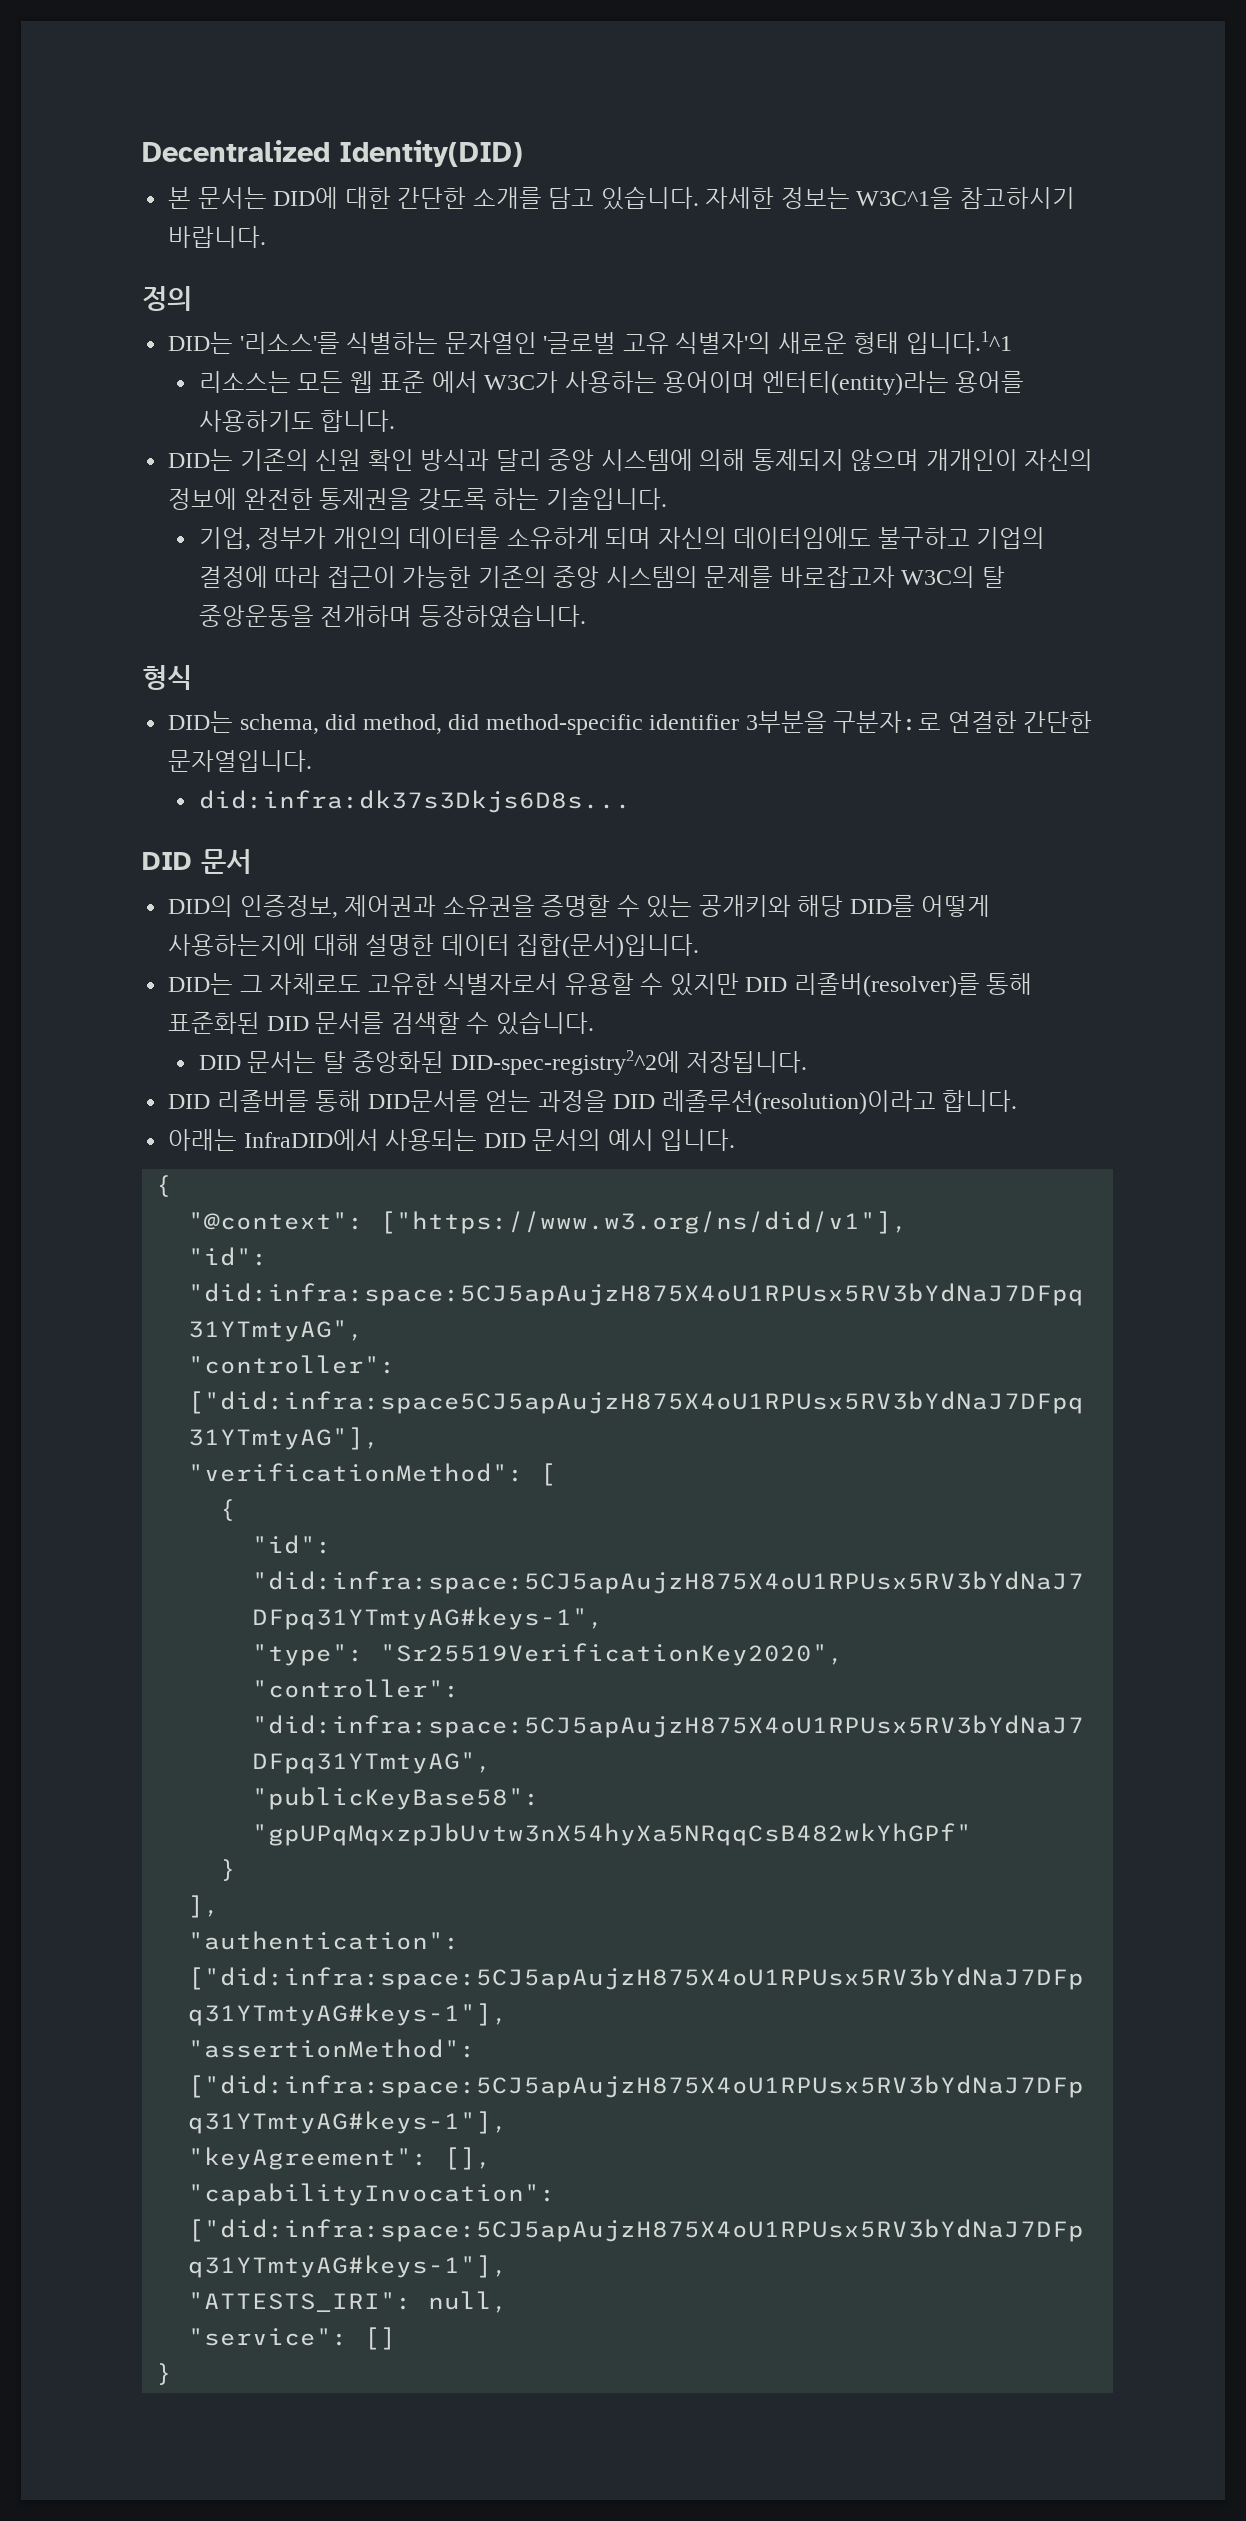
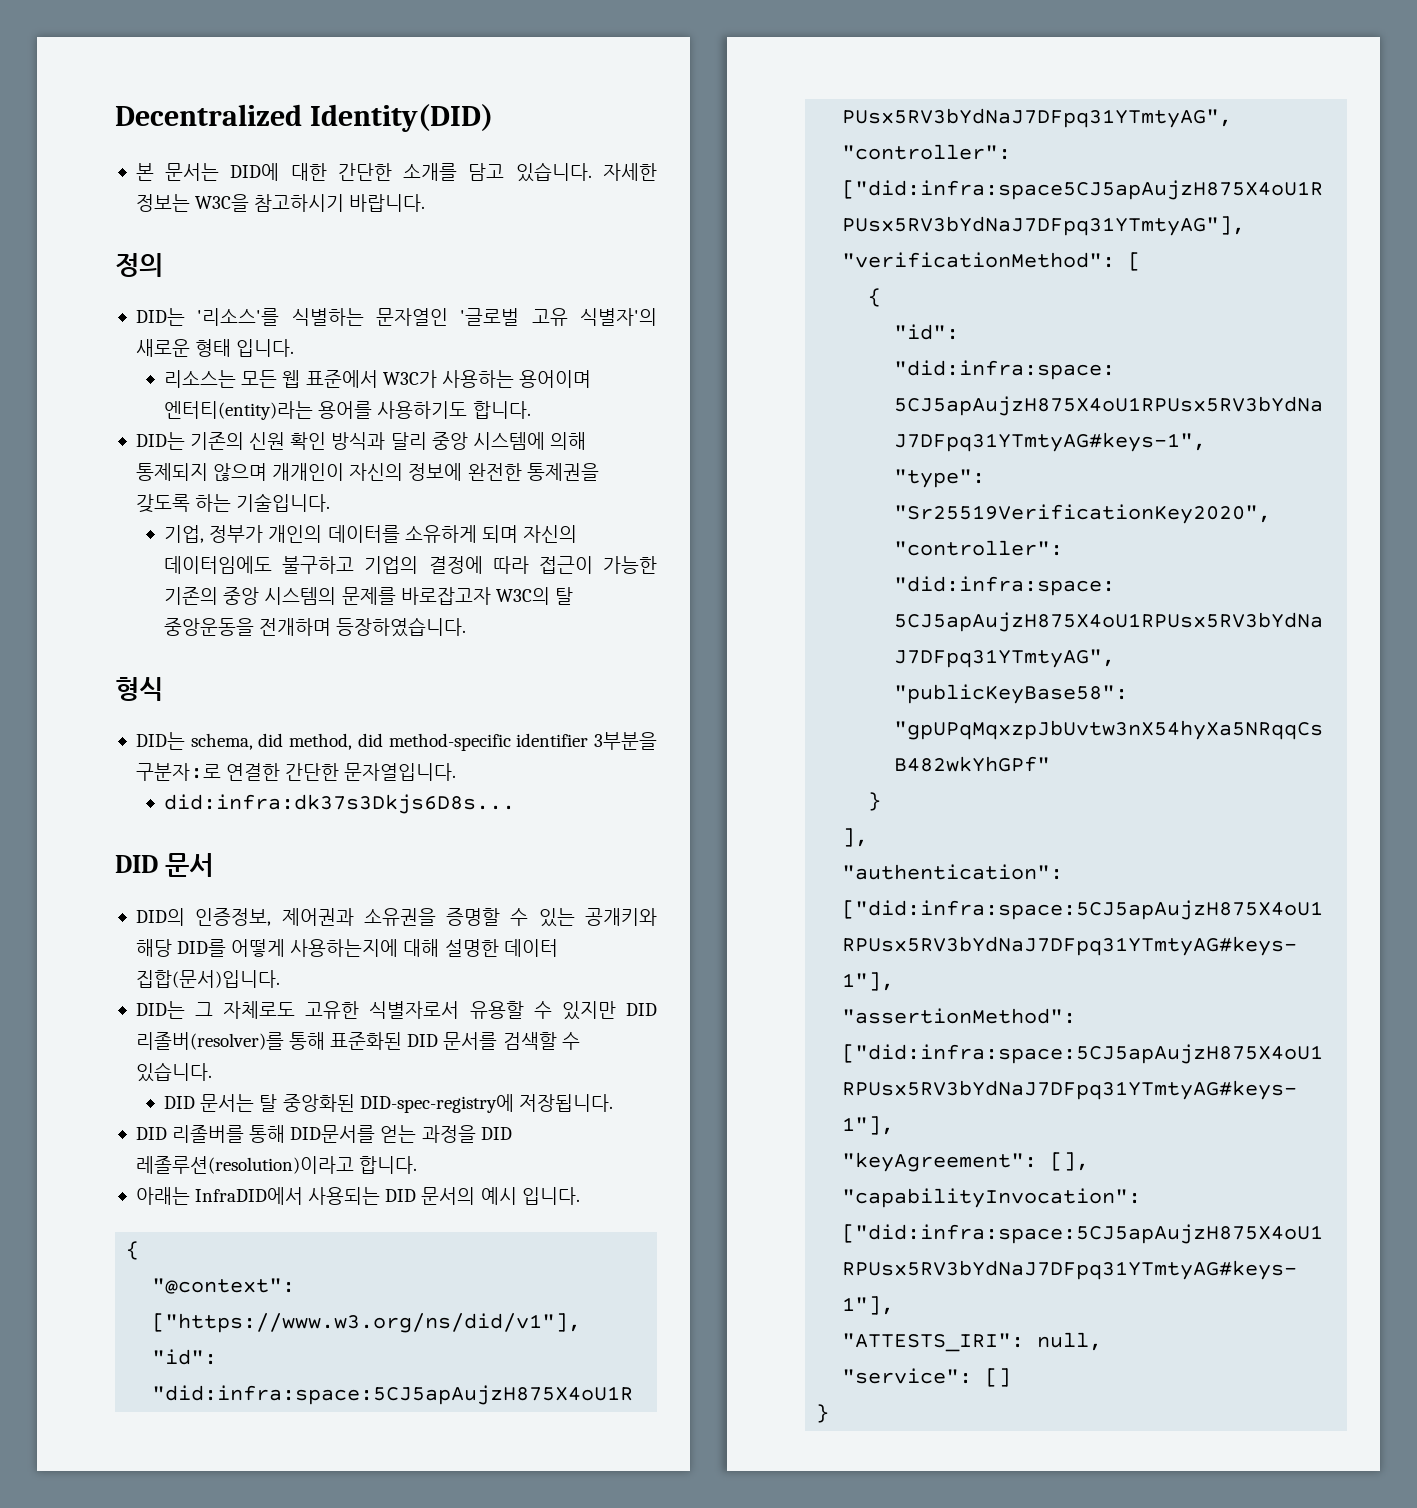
[856,187,954,209] W3C^1을 -> [195,194,250,212] W3C을
[905,331,1012,354] 입니다.1^1 -> [236,339,295,357] 입니다.
[379,371,478,393] 표준 에서 -> [305,370,378,388] 표준에서
[450,1050,680,1075] DID-spec-registry2^2에 -> [359,1094,514,1113] DID-spec-registry에

